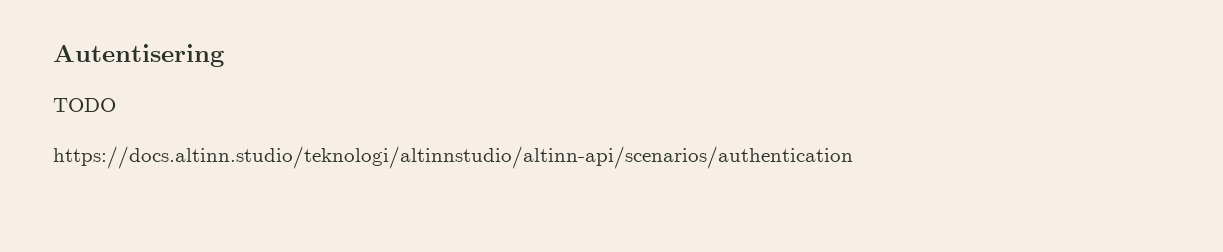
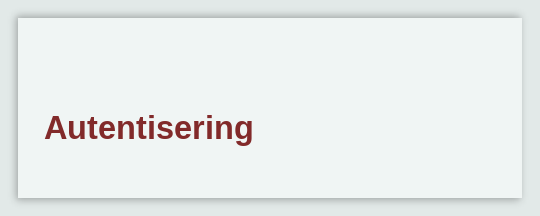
[53,98,116,112] [53,146,853,169] // TODO // https://docs.altinn.studio/teknologi/altinnstudio/altinn-api/scenarios/authentication -> (254, 130) none

